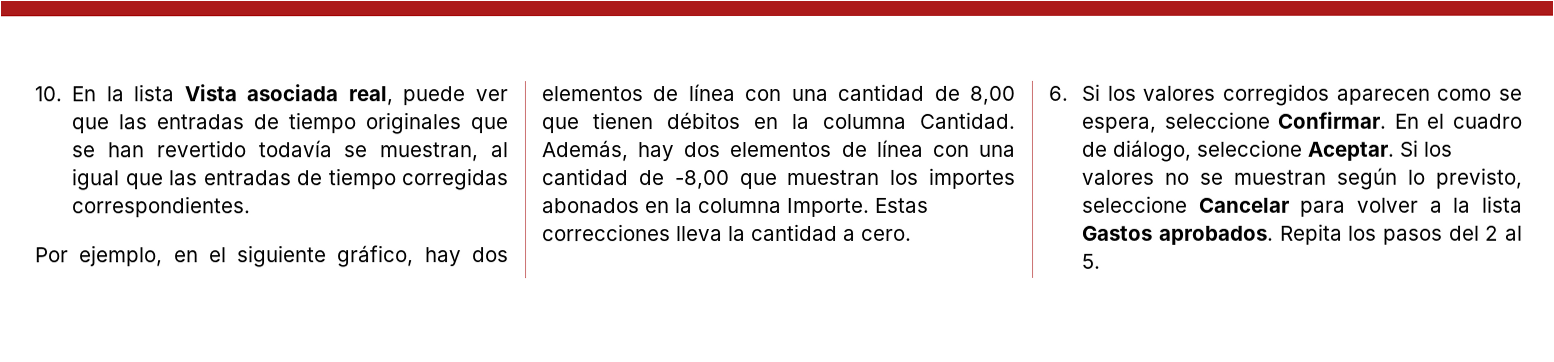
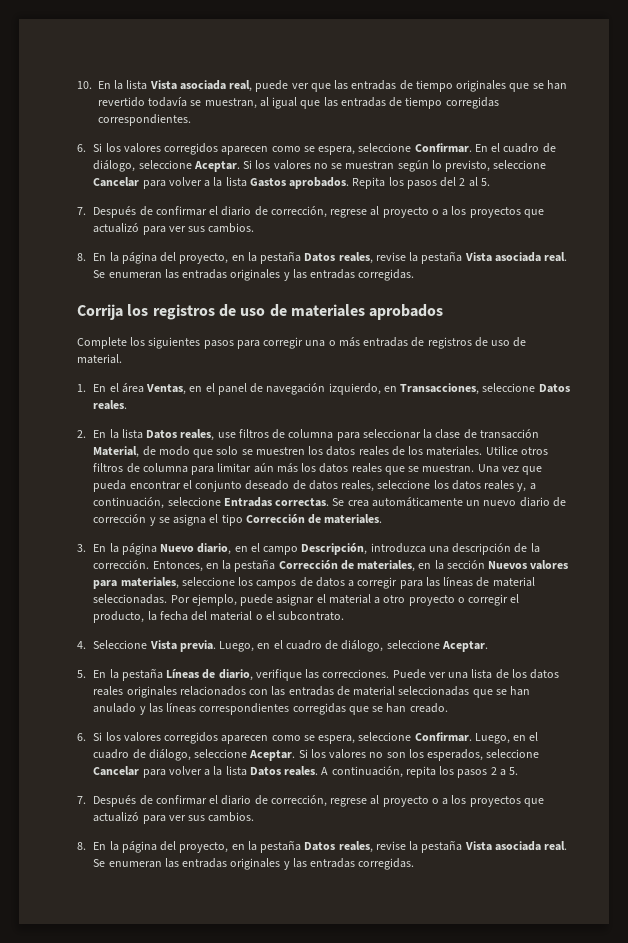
[35,245,509,268] [541,83,1015,105] [541,111,1015,134] [541,139,1016,162] [541,167,1016,190] [542,197,929,217] [542,223,912,242] // Por ejemplo, en el siguiente gráfico, hay dos elementos de línea con una cantidad de 8,00 que tienen débitos en la columna Cantidad. Además, hay dos elementos de línea con una cantidad de -8,00 que muestran los importes abonados en la columna Importe. Estas correcciones lleva la cantidad a cero. -> (191, 120) none
(1102, 261) none -> [77,206,544,218] [93,223,255,235] [77,251,568,264] [93,269,415,281] [77,304,444,320] [77,337,527,349] [77,354,122,364] [77,383,570,395] [93,400,128,410] [77,429,539,441] [93,446,548,458] [93,463,543,475] [93,480,536,492] [93,497,566,509] [93,514,383,526] [77,543,540,555] [93,559,569,572] [93,577,535,589] [93,594,520,606] [93,611,345,623] [77,640,488,652] [77,668,560,681] [93,686,531,698] [93,703,448,715] [77,732,539,744] [93,749,540,761] [93,766,519,778] [77,795,544,807] [93,812,255,824] [77,840,568,853] [93,858,415,870] // 7. Después de confirmar el diario de corrección, regrese al proyecto o a los proyectos que actualizó para ver sus cambios. // 8. En la página del proyecto, en la pestaña Datos reales, revise la pestaña Vista asociada real. Se enumeran las entradas originales y las entradas corregidas. // Corrija los registros de uso de materiales aprobados // Complete los siguientes pasos para corregir una o más entradas de registros de uso de material. // 1. En el área Ventas, en el panel de navegación izquierdo, en Transacciones, seleccione Datos reales. // 2. En la lista Datos reales, use filtros de columna para seleccionar la clase de transacción Material, de modo que solo se muestren los datos reales de los materiales. Utilice otros filtros de columna para limitar aún más los datos reales que se muestran. Una vez que pueda encontrar el conjunto deseado de datos reales, seleccione los datos reales y, a continuación, seleccione Entradas correctas. Se crea automáticamente un nuevo diario de corrección y se asigna el tipo Corrección de materiales. // 3. En la página Nuevo diario, en el campo Descripción, introduzca una descripción de la corrección. Entonces, en la pestaña Corrección de materiales, en la sección Nuevos valores para materiales, seleccione los campos de datos a corregir para las líneas de material seleccionadas. Por ejemplo, puede asignar el material a otro proyecto o corregir el producto, la fecha del material o el subcontrato. // 4. Seleccione Vista previa. Luego, en el cuadro de diálogo, seleccione Aceptar. // 5. En la pestaña Líneas de diario, verifique las correcciones. Puede ver una lista de los datos reales originales relacionados con las entradas de material seleccionadas que se han anulado y las líneas correspondientes corregidas que se han creado. // 6. Si los valores corregidos aparecen como se espera, seleccione Confirmar. Luego, en el cuadro de diálogo, seleccione Aceptar. Si los valores no son los esperados, seleccione Cancelar para volver a la lista Datos reales. A continuación, repita los pasos 2 a 5. // 7. Después de confirmar el diario de corrección, regrese al proyecto o a los proyectos que actualizó para ver sus cambios. // 8. En la página del proyecto, en la pestaña Datos reales, revise la pestaña Vista asociada real. Se enumeran las entradas originales y las entradas corregidas.

